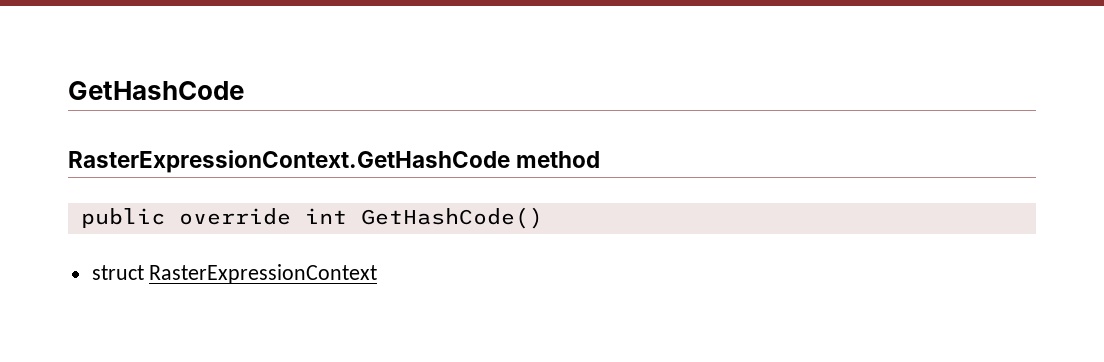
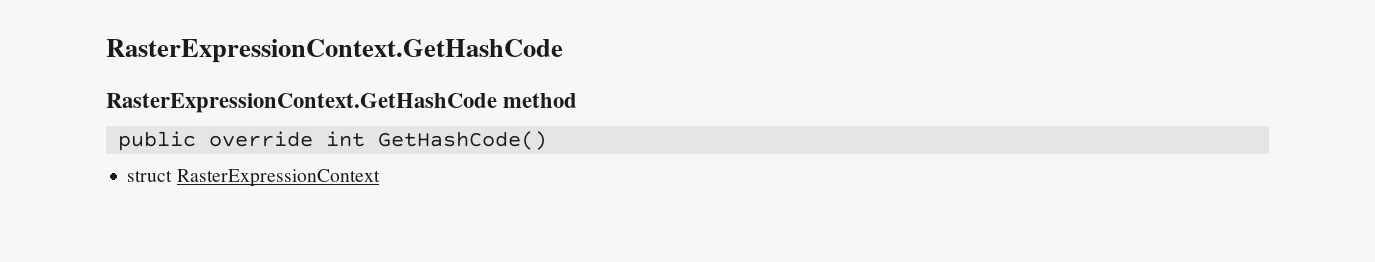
[68,81,244,100] GetHashCode -> [106,39,563,63] RasterExpressionContext.GetHashCode

